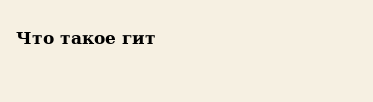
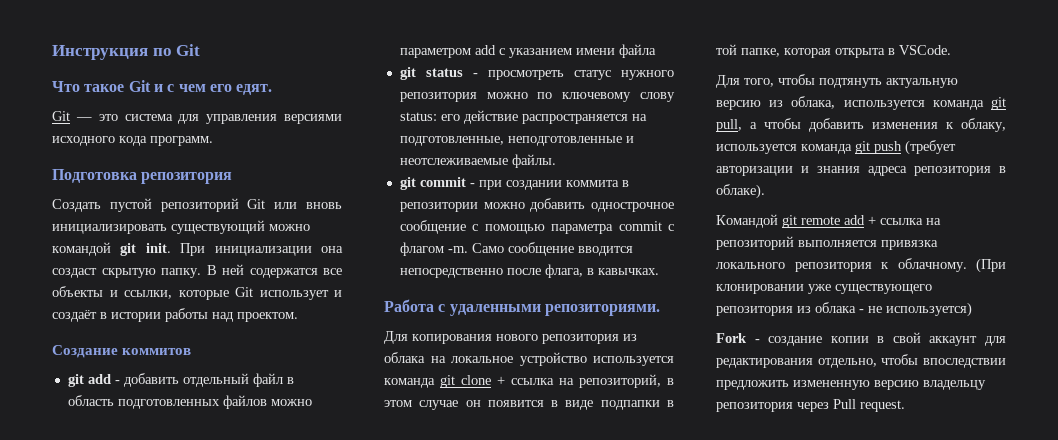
[16,32,156,44] Что такое гит -> [52,44,201,60] [52,80,273,95] [52,111,342,124] [52,136,213,146] [52,169,233,184] [52,198,342,212] [52,220,310,234] [52,242,343,256] [52,264,342,278] [52,286,342,300] [52,308,298,322] [52,345,192,358] [67,373,294,387] [67,395,312,409] [399,44,656,58] [399,67,674,80] [399,92,675,102] [399,110,647,124] [399,136,634,146] [399,154,556,168] [399,177,629,190] [399,198,674,212] [399,220,674,234] [399,242,633,256] [399,264,659,278] [384,299,660,316] [384,331,637,344] [384,352,674,366] [384,374,674,388] [384,400,674,410] [716,44,951,58] [716,74,958,88] [716,96,1006,110] [716,118,1006,132] [716,140,956,155] [716,166,1006,176] [716,184,765,199] [716,214,941,228] [716,236,938,250] [716,258,1006,273] [716,284,932,294] [716,302,972,317] [716,332,1006,346] [716,354,1006,368] [716,380,986,390] [716,399,905,412] Инструкция по Git // Что такое Git и с чем его едят. // Git — это система для управления версиями исходного кода программ. // Подготовка репозитория // Создать пустой репозиторий Git или вновь инициализировать существующий можно командой git init. При инициализации она создаст скрытую папку. В ней содержатся все объекты и ссылки, которые Git использует и создаёт в истории работы над проектом. // Создание коммитов // git add - добавить отдельный файл в область подготовленных файлов можно параметром add с указанием имени файла // git status - просмотреть статус нужного репозитория можно по ключевому слову status: его действие распространяется на подготовленные, неподготовленные и неотслеживаемые файлы. // git commit - при создании коммита в репозитории можно добавить однострочное сообщение с помощью параметра commit с флагом -m. Само сообщение вводится непосредственно после флага, в кавычках. // Работа с удаленными репозиториями. // Для копирования нового репозитория из облака на локальное устройство используется команда git clone + ссылка на репозиторий, в этом случае он появится в виде подпапки в той папке, которая открыта в VSCode. // Для того, чтобы подтянуть актуальную версию из облака, используется команда git pull, а чтобы добавить изменения к облаку, используется команда git push (требует авторизации и знания адреса репозитория в облаке). // Командой git remote add + ссылка на репозиторий выполняется привязка локального репозитория к облачному. (При клонировании уже существующего репозитория из облака - не используется) // Fork - создание копии в свой аккаунт для редактирования отдельно, чтобы впоследствии предложить измененную версию владельцу репозитория через Pull request.

